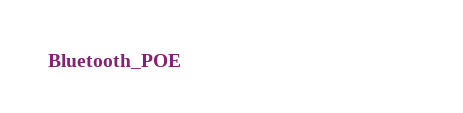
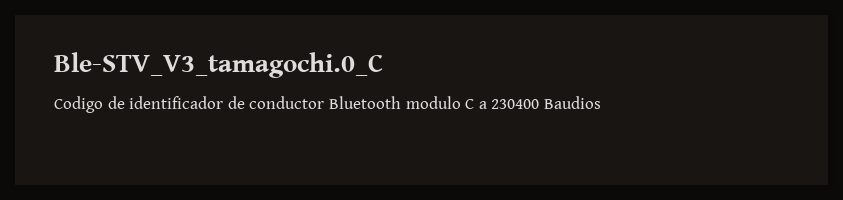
[48,54,181,69] Bluetooth_POE -> [54,52,383,78] [54,96,601,113] Ble-STV_V3_tamagochi.0_C // Codigo de identificador de conductor Bluetooth modulo C a 230400 Baudios

